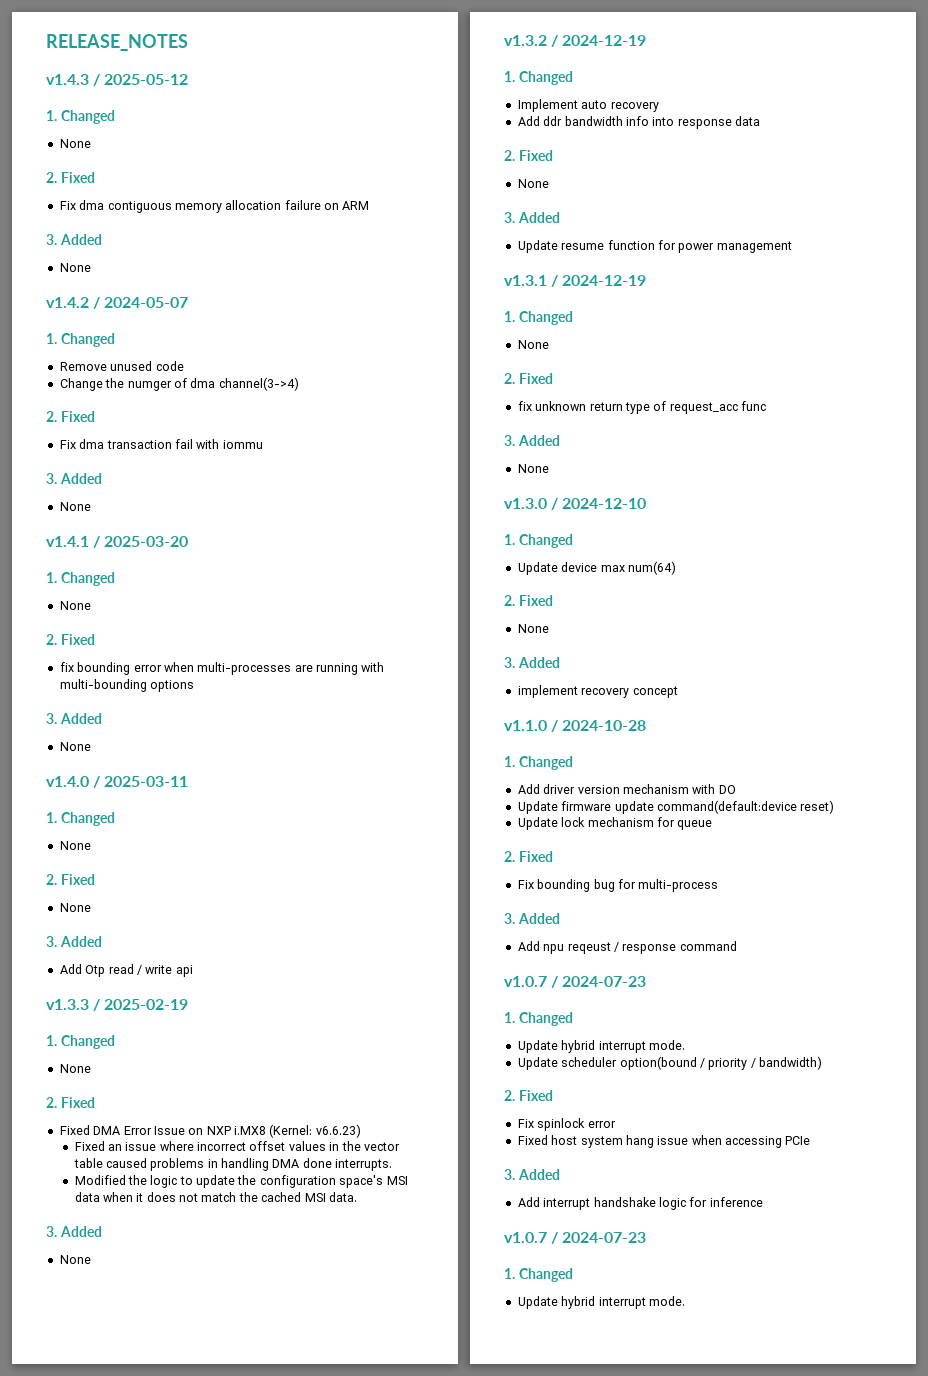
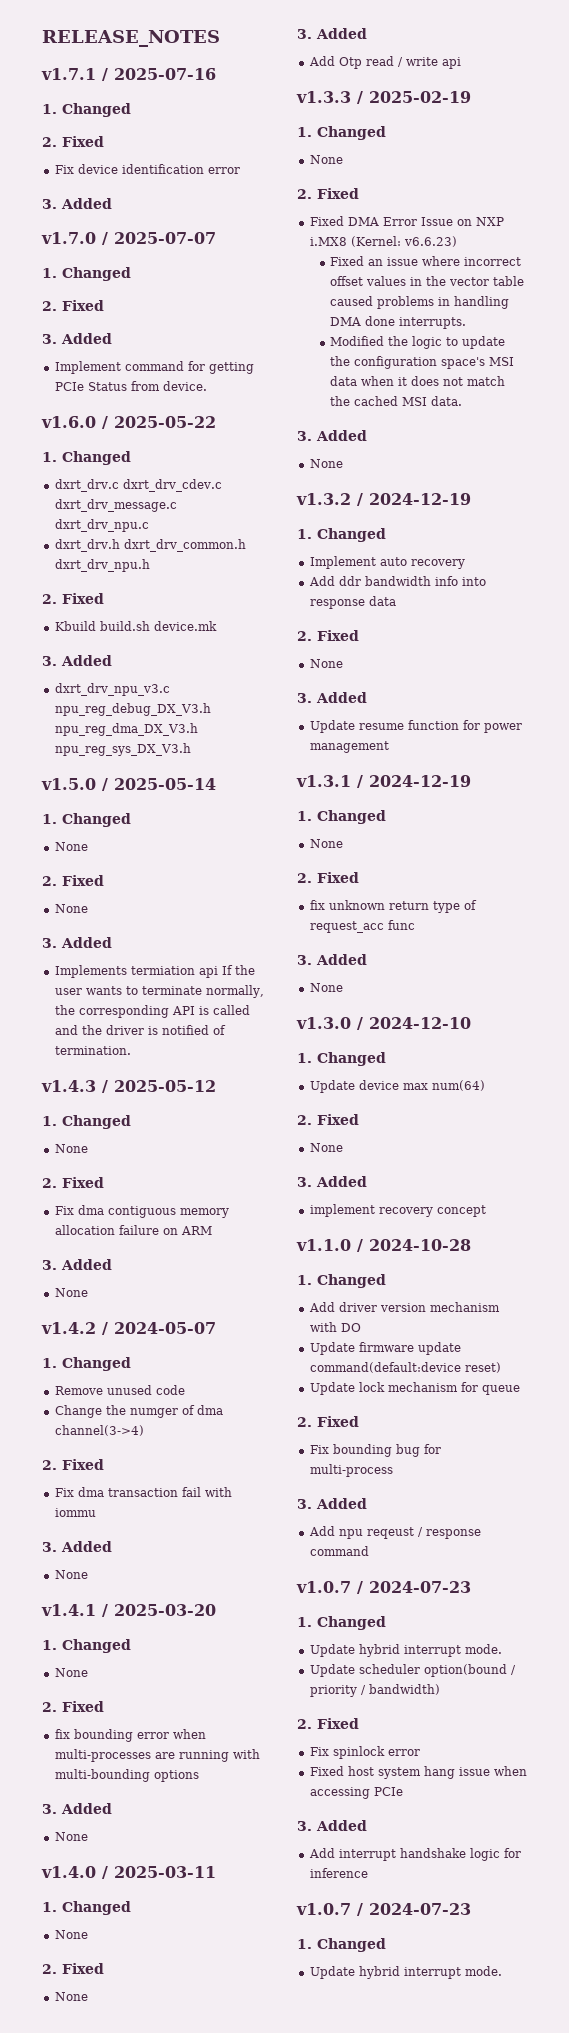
(188, 42) none -> [41,68,216,81] [42,103,131,117] [42,136,104,147] [54,164,240,174] [42,198,112,209] [41,232,216,245] [42,267,131,281] [42,300,104,311] [42,333,112,344] [54,361,254,374] [54,381,207,391] [41,416,216,429] [42,451,131,465] [54,479,222,492] [54,499,177,512] [54,519,149,532] [54,539,246,552] [54,559,150,572] [42,593,104,604] [54,621,217,631] [42,655,112,666] [54,683,170,696] [54,703,211,716] [54,723,198,736] [54,743,191,756] [41,778,216,791] [42,813,131,827] [54,842,88,851] [42,875,104,886] [54,904,88,913] [42,937,112,948] [54,965,255,978] [54,985,264,998] [54,1005,250,1018] [54,1025,226,1035] [54,1046,131,1055] // v1.7.1 / 2025-07-16 // 1. Changed // 2. Fixed // Fix device identification error // 3. Added // v1.7.0 / 2025-07-07 // 1. Changed // 2. Fixed // 3. Added // Implement command for getting PCIe Status from device. // v1.6.0 / 2025-05-22 // 1. Changed // dxrt_drv.c dxrt_drv_cdev.c dxrt_drv_message.c dxrt_drv_npu.c // dxrt_drv.h dxrt_drv_common.h dxrt_drv_npu.h // 2. Fixed // Kbuild build.sh device.mk // 3. Added // dxrt_drv_npu_v3.c npu_reg_debug_DX_V3.h npu_reg_dma_DX_V3.h npu_reg_sys_DX_V3.h // v1.5.0 / 2025-05-14 // 1. Changed // None // 2. Fixed // None // 3. Added // Implements termiation api If the user wants to terminate normally, the corresponding API is called and the driver is notified of termination.

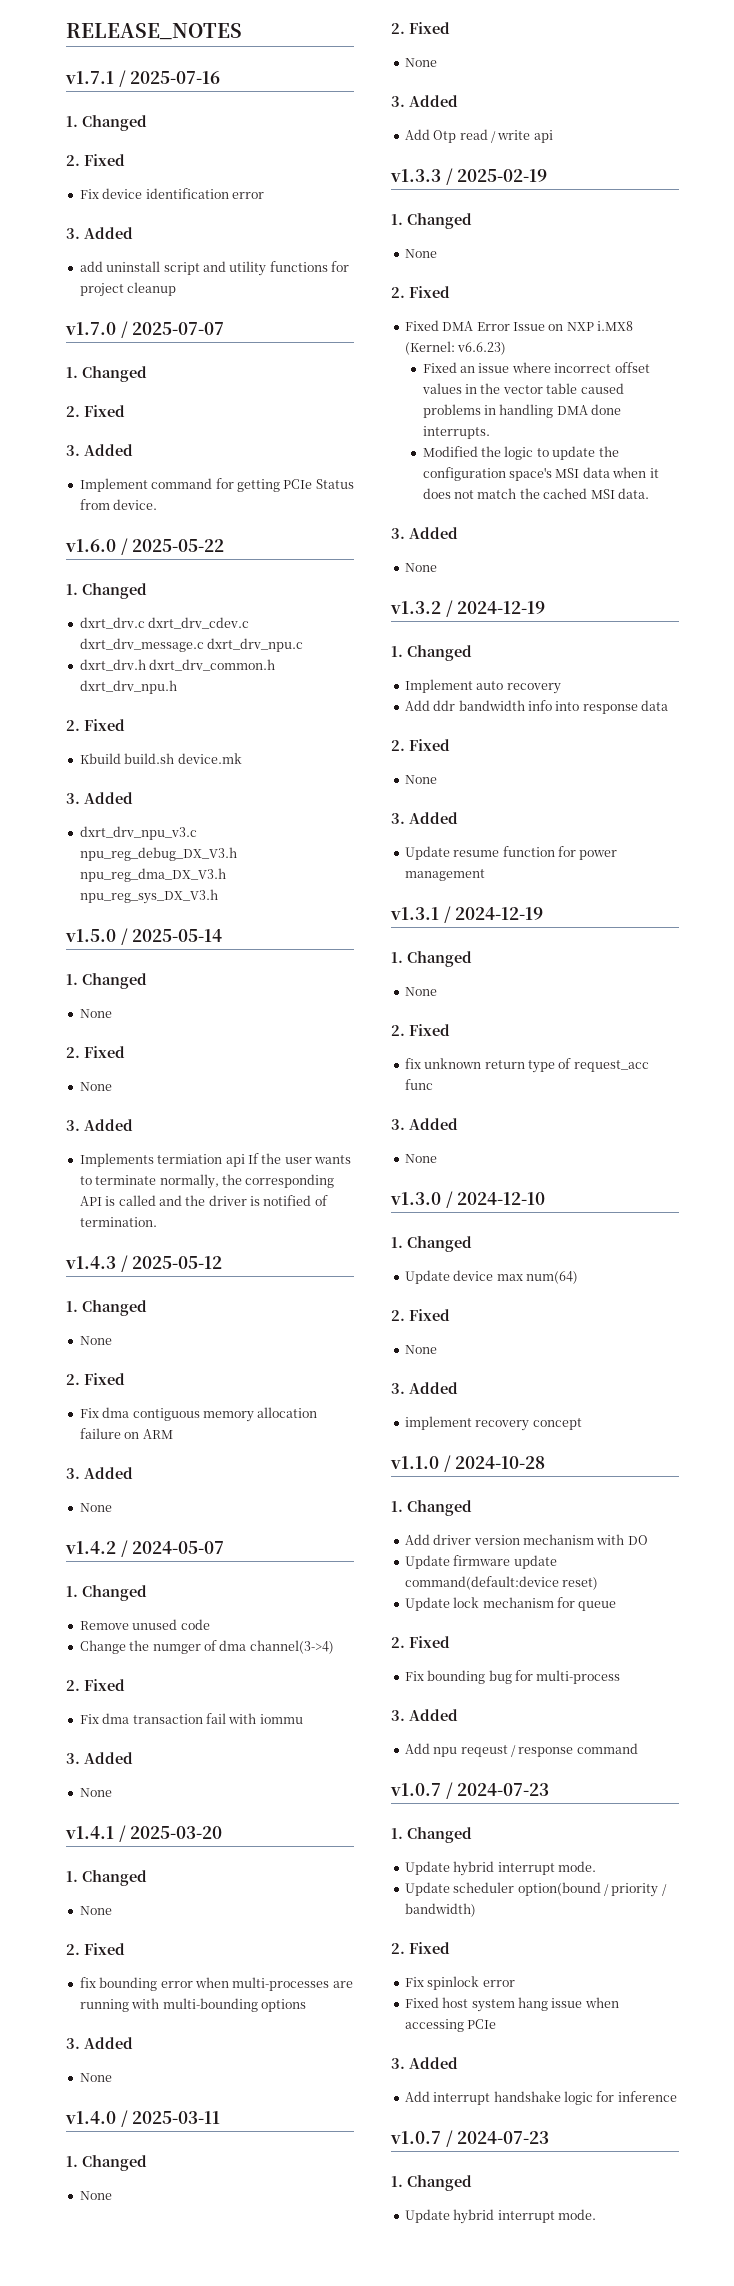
(112, 203) none -> [79,261,349,276] [79,282,177,297] // add uninstall script and utility functions for project cleanup

